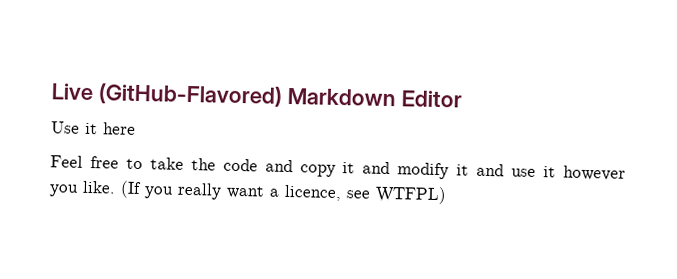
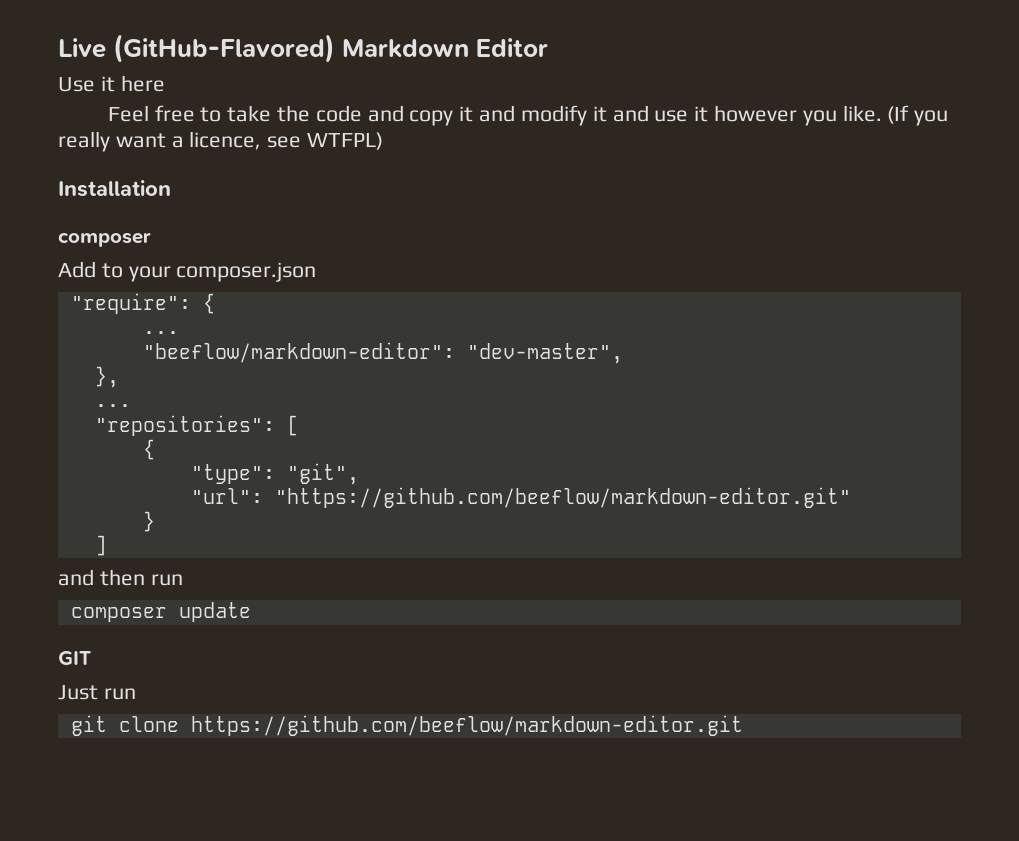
(447, 195) none -> [58,180,171,197] [58,232,151,247] [58,261,317,282] [70,293,215,314] [142,331,179,334] [142,342,623,364] [94,366,119,388] [94,404,131,407] [94,415,299,436] [142,439,155,460] [190,463,359,485] [190,487,851,508] [142,511,155,532] [94,535,107,556] [58,569,183,586] [70,602,251,622] [58,651,91,665] [58,685,136,700] [70,715,743,736] // Installation // composer // Add to your composer.json // "require": { // ... // "beeflow/markdown-editor": "dev-master", // }, // ... // "repositories": [ // { // "type": "git", // "url": "https://github.com/beeflow/markdown-editor.git" // } // ] // and then run // composer update // GIT // Just run // git clone https://github.com/beeflow/markdown-editor.git

